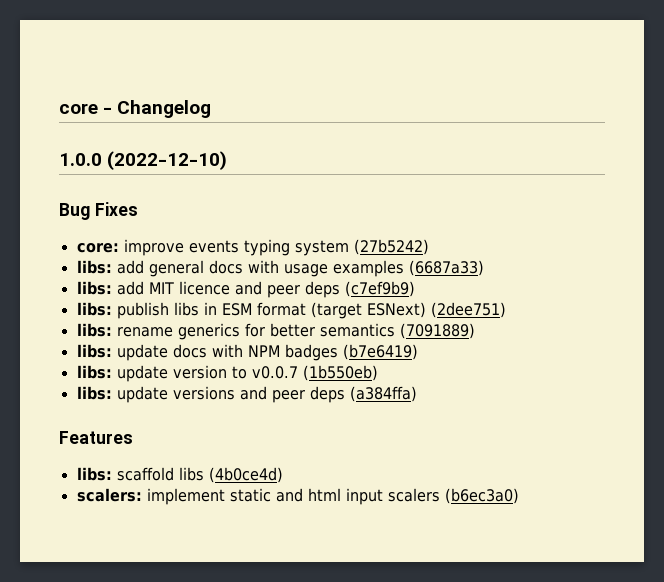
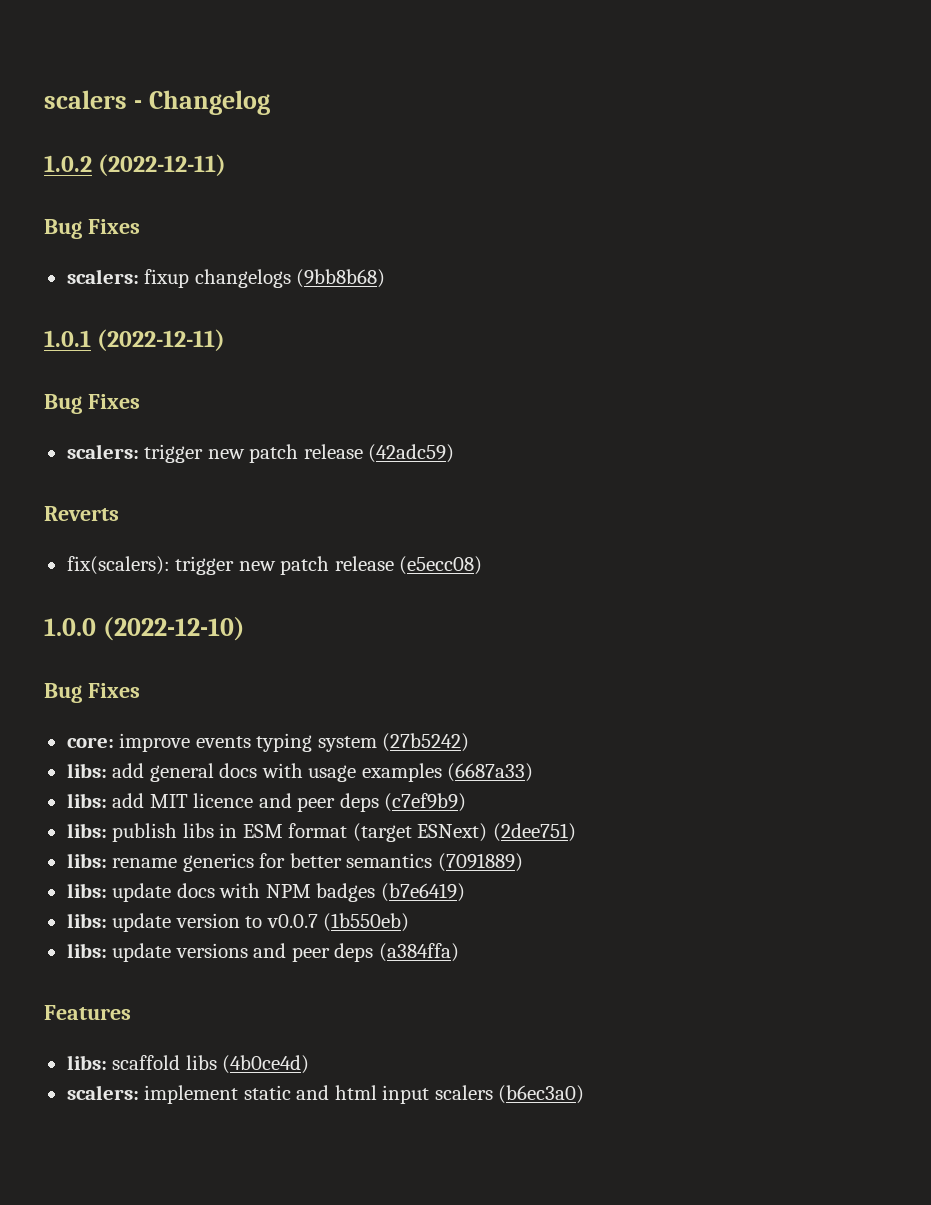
[59,103,98,114] core -> [44,90,127,109] scalers
(212, 109) none -> [44,154,227,176] [44,219,140,239] [66,269,386,288] [44,329,226,351] [44,394,140,414] [66,444,455,463] [44,506,119,521] [66,556,483,575] // 1.0.2 (2022-12-11) // Bug Fixes // scalers: fixup changelogs (9bb8b68) // 1.0.1 (2022-12-11) // Bug Fixes // scalers: trigger new patch release (42adc59) // Reverts // fix(scalers): trigger new patch release (e5ecc08)

